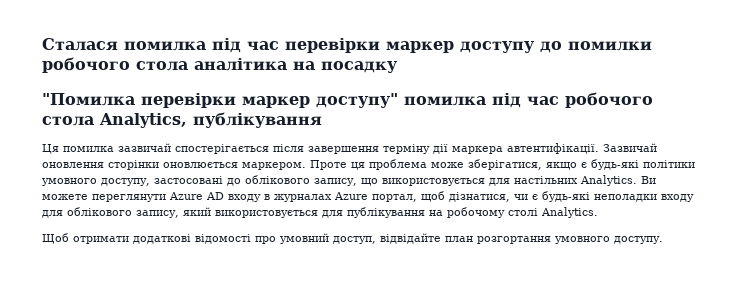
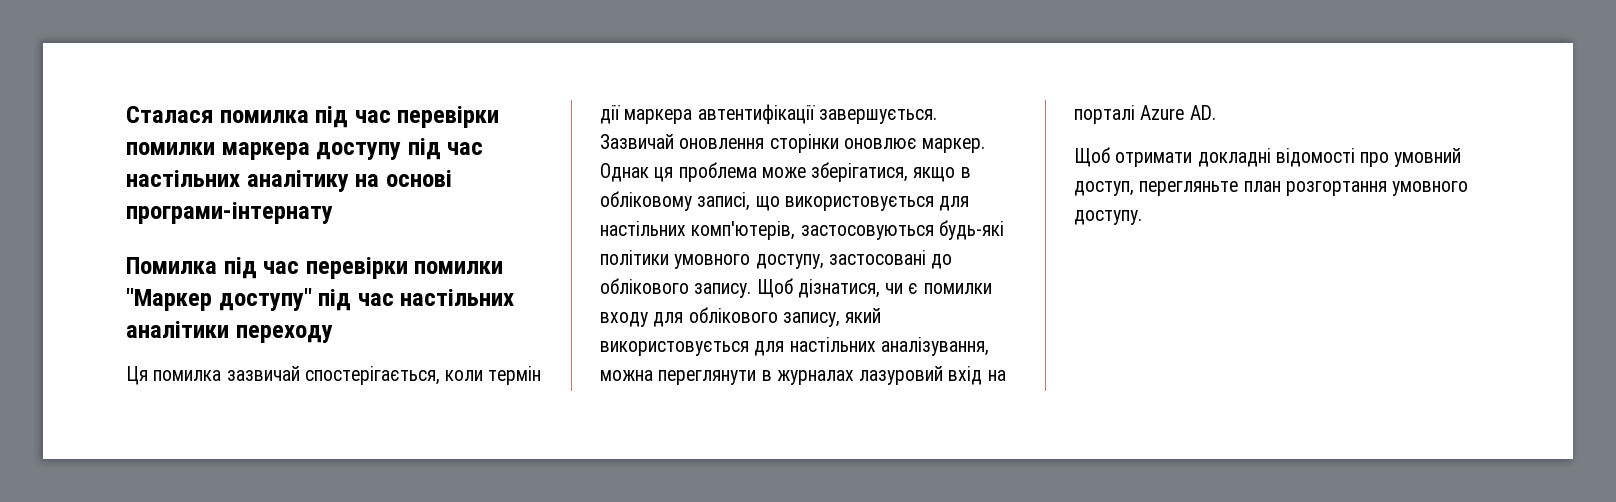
[386,41,652,53] [42,57,398,73] [42,92,653,108] [42,112,322,128] [42,143,657,154] [42,160,347,170] маркер доступу до помилки робочого стола аналітика на посадку // "Помилка перевірки маркер доступу" помилка під час робочого стола Analytics, публікування // Ця помилка зазвичай спостерігається після завершення терміну дії маркера автентифікації. Зазвичай оновлення сторінки оновлюється маркером. Проте -> [126,138,484,160] [126,170,452,192] [126,202,333,224] [126,257,504,279] [126,288,515,311] [126,321,333,343] [126,366,542,385] [600,104,937,124] [600,134,986,153] [600,163,649,182] помилки маркера доступу під час настільних аналітику на основі програми-інтернату // Помилка під час перевірки помилки "Маркер доступу" під час настільних аналітики переходу // Ця помилка зазвичай спостерігається, коли термін дії маркера автентифікації завершується. Зазвичай оновлення сторінки оновлює маркер. Однак
[581,162,587,168] є -> [960,167,971,178] [600,191,970,211] [600,221,934,240] в обліковому записі, що використовується для настільних комп'ютерів, застосовуються
[314,175,656,186] [42,191,445,202] запису, що використовується для настільних Analytics. Ви можете переглянути Azure AD входу в журналах Azure портал, щоб -> [694,278,793,298] запису. Щоб
[542,191,657,202] будь-які неполадки -> [923,283,992,294] помилки
[347,207,598,218] публікування на робочому столі Analytics. -> [789,337,989,356] [600,366,1006,385] [1074,105,1216,124] настільних аналізування, можна переглянути в журналах лазуровий вхід на порталі Azure AD.
[133,234,191,244] додаткові -> [1197,148,1271,167] докладні
[380,233,441,244] відвідайте -> [1139,181,1239,196] перегляньте

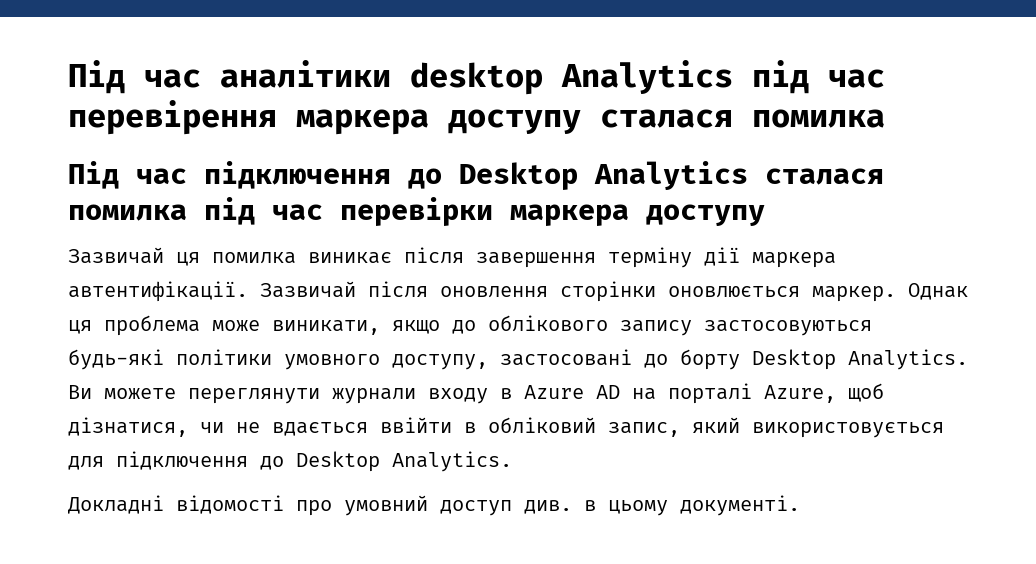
[126,106,213,123] Сталася -> [68,60,885,95] [68,100,885,135] [68,161,884,190] Під час аналітики desktop Analytics під час перевірення маркера доступу сталася помилка // Під час підключення до Desktop Analytics сталася
[126,138,484,160] [126,170,452,192] [126,202,333,224] [126,257,504,279] [126,288,515,311] [126,321,333,343] [126,366,542,385] [600,104,937,124] [600,134,674,149] помилки маркера доступу під час настільних аналітику на основі програми-інтернату // Помилка під час перевірки помилки "Маркер доступу" під час настільних аналітики переходу // Ця помилка зазвичай спостерігається, коли термін дії маркера автентифікації завершується. Зазвичай -> [510,204,765,226] [68,247,836,268] [68,281,428,302] маркера доступу // Зазвичай ця помилка виникає після завершення терміну дії маркера автентифікації. Зазвичай після
[843,138,917,149] оновлює -> [668,286,800,298] оновлюється
[811,162,971,182] [600,191,970,211] [600,221,796,240] зберігатися, якщо в обліковому записі, що використовується для настільних комп'ютерів, -> [272,315,692,336] виникати, якщо до облікового запису
[600,278,992,298] [600,307,882,327] [600,337,989,356] [600,366,1006,385] [1074,105,1216,124] [1074,147,1462,167] [1074,181,1469,196] [1074,210,1142,225] облікового запису. Щоб дізнатися, чи є помилки входу для облікового запису, який використовується для настільних аналізування, можна переглянути в журналах лазуровий вхід на порталі Azure AD. // Щоб отримати докладні відомості про умовний доступ, перегляньте план розгортання умовного доступу. -> [680,349,968,370] [68,383,884,404] [68,417,944,438] [68,451,512,472] [68,495,800,516] борту Desktop Analytics. Ви можете переглянути журнали входу в Azure AD на порталі Azure, щоб дізнатися, чи не вдається ввійти в обліковий запис, який використовується для підключення до Desktop Analytics. // Докладні відомості про умовний доступ див. в цьому документі.

